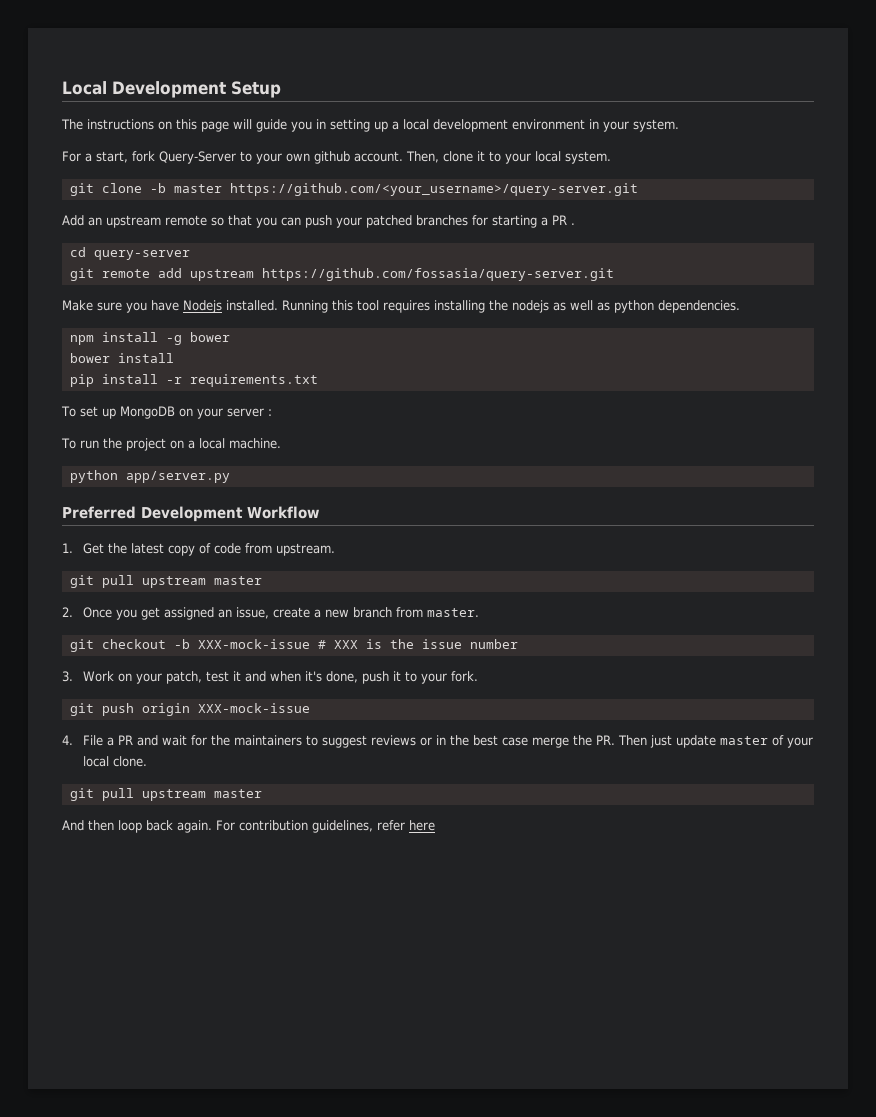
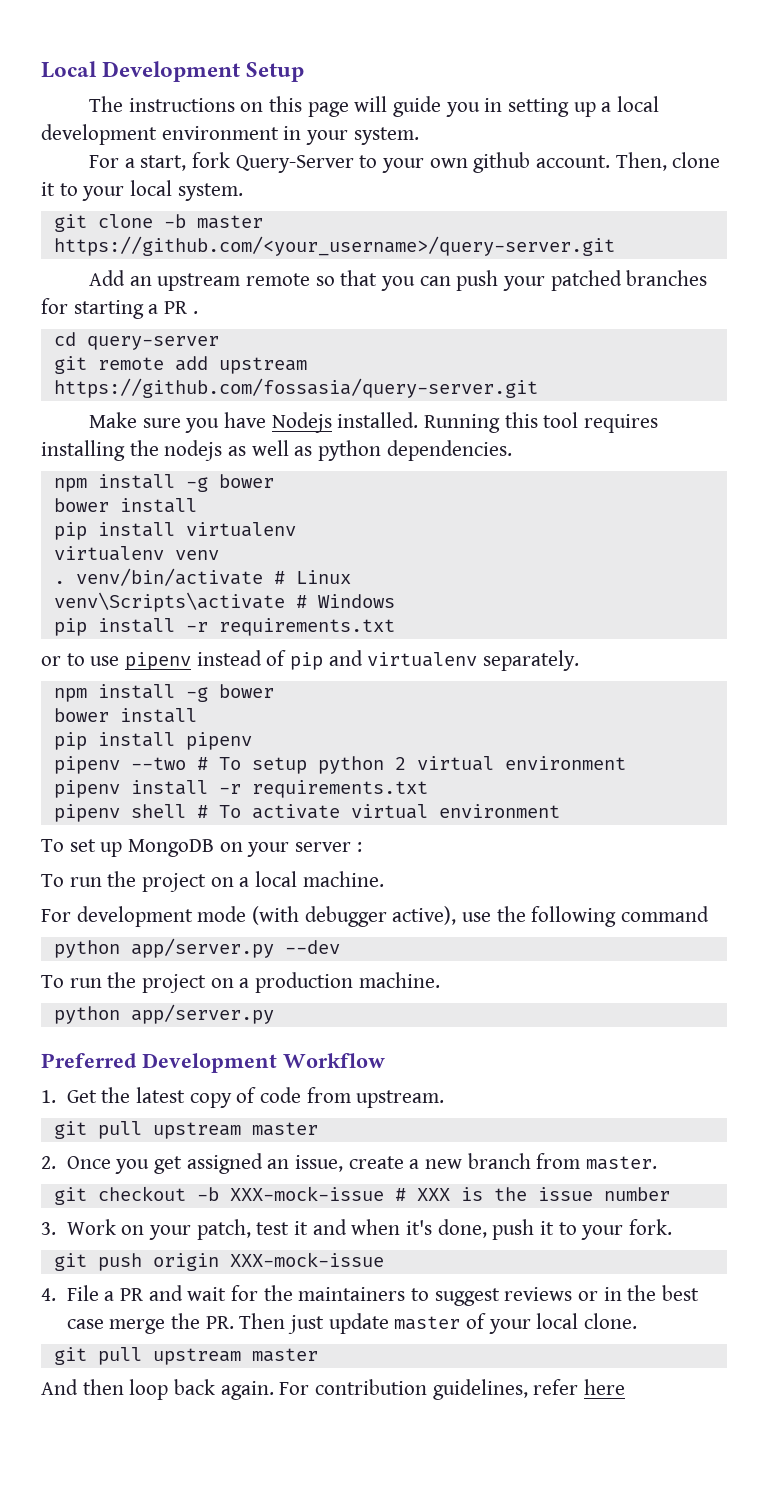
[165,374,318,387] -r requirements.txt -> [185,522,296,537] [53,546,219,561] [53,568,351,586] [53,592,395,612] [53,618,395,636] [41,650,580,671] [53,684,274,702] [53,708,197,723] [53,732,252,750] [53,756,626,774] [53,780,428,798] [53,804,560,822] virtualenv // virtualenv venv // . venv/bin/activate # Linux // venv\Scripts\activate # Windows // pip install -r requirements.txt // or to use pipenv instead of pip and virtualenv separately. // npm install -g bower // bower install // pip install pipenv // pipenv --two # To setup python 2 virtual environment // pipenv install -r requirements.txt // pipenv shell # To activate virtual environment
(281, 443) none -> [41,906,710,927] [53,938,340,958] [41,972,440,993] // For development mode (with debugger active), use the following command // python app/server.py --dev // To run the project on a production machine.

